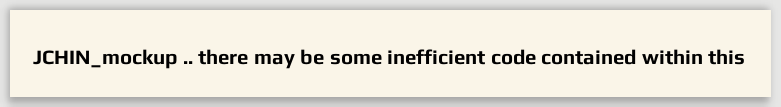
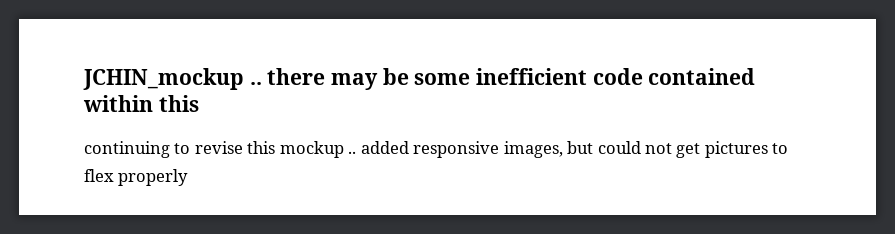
(746, 57) none -> [84,141,789,158] [84,169,189,186] // continuing to revise this mockup .. added responsive images, but could not get pictures to flex properly

